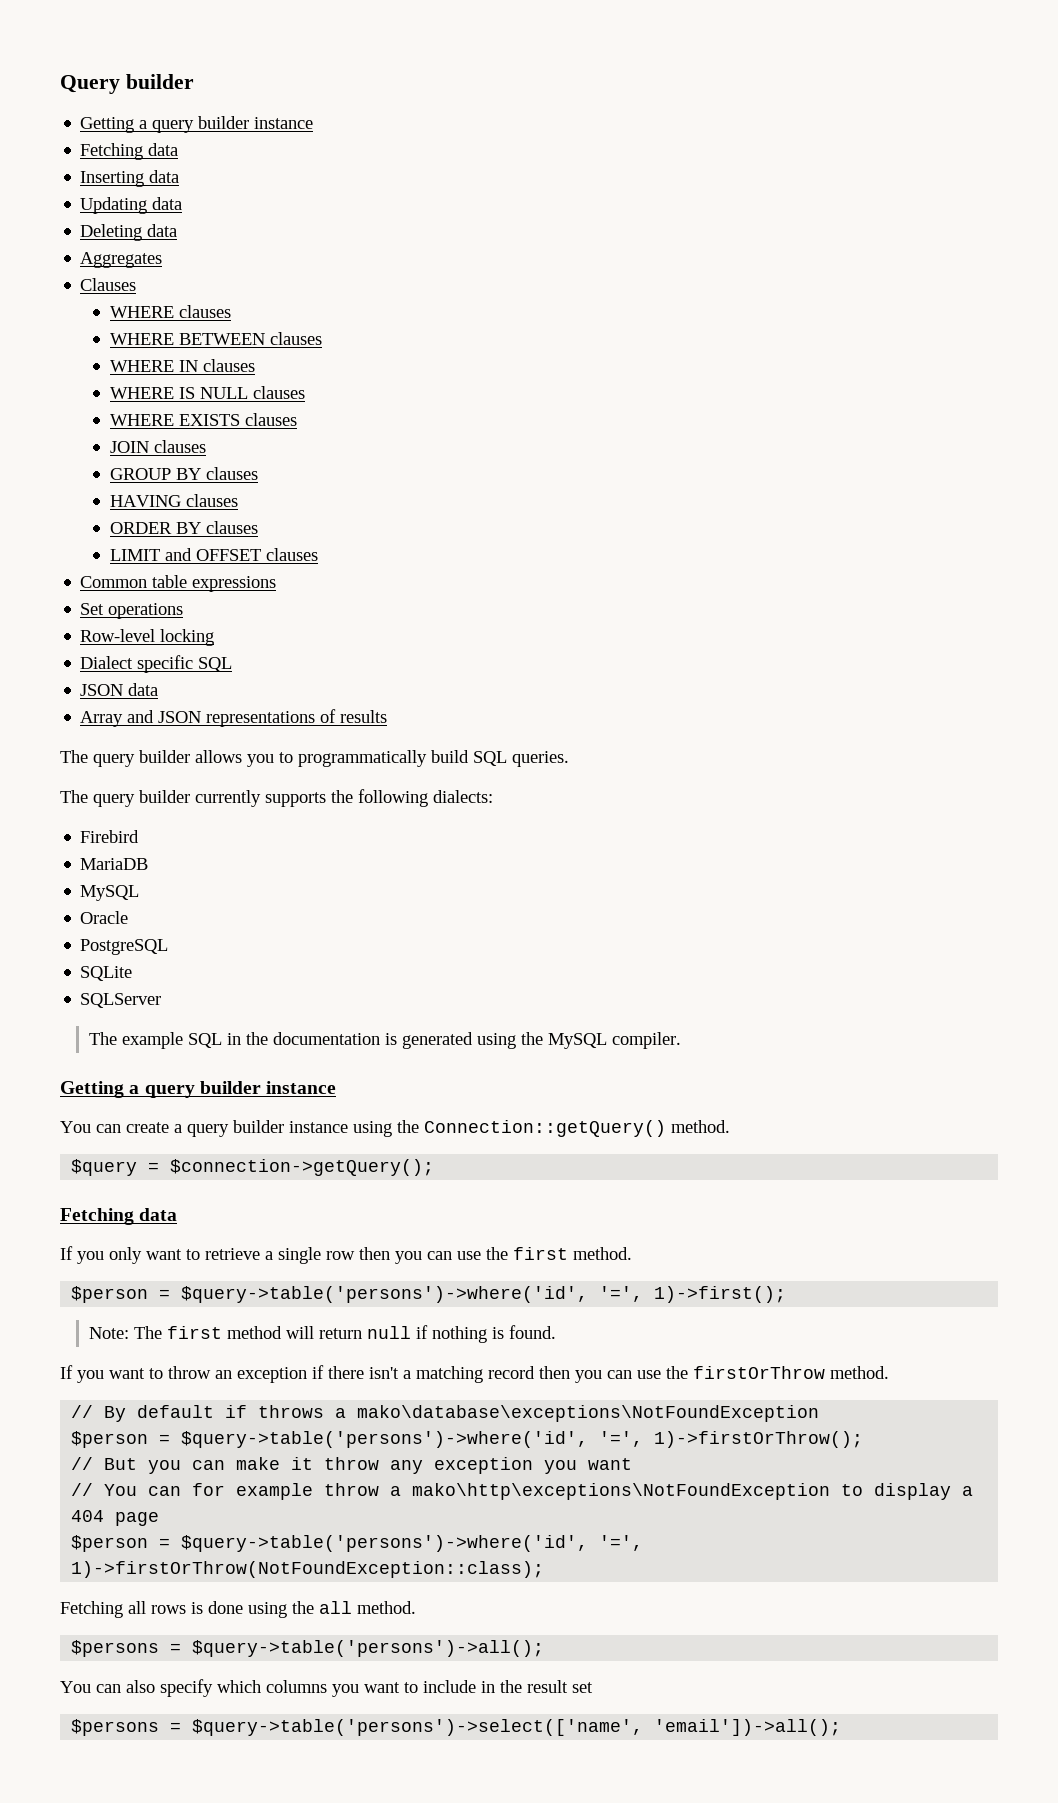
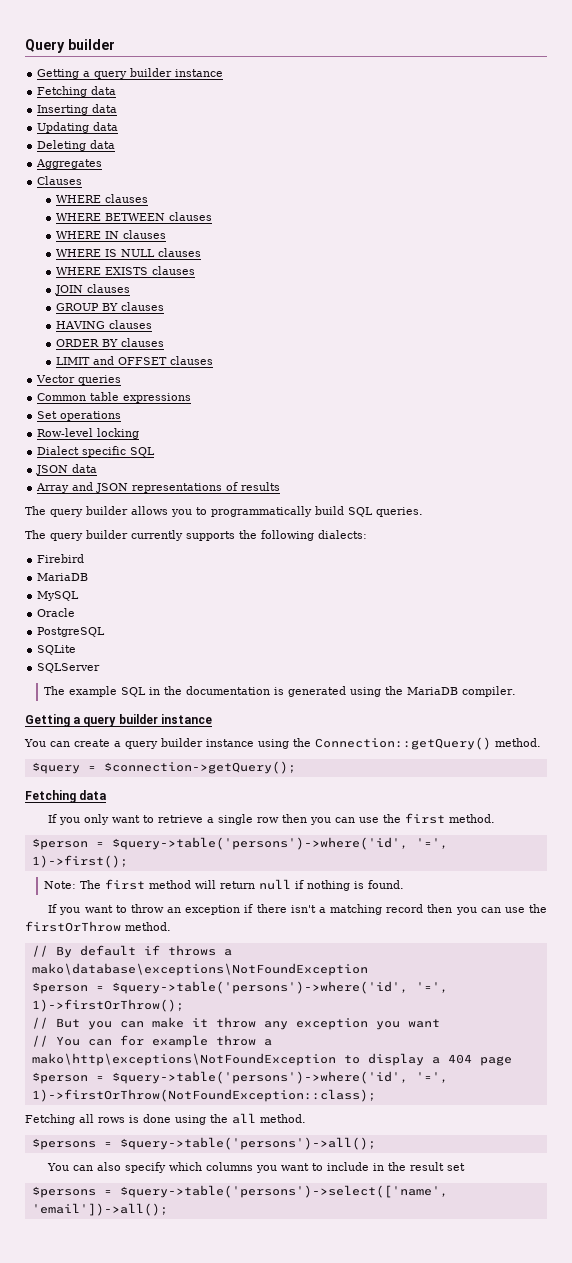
(318, 554) none -> [36,375,122,385] // Vector queries
[548,1033,608,1049] MySQL -> [406,687,458,695] MariaDB

